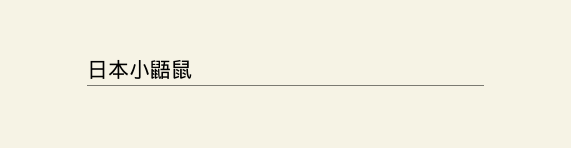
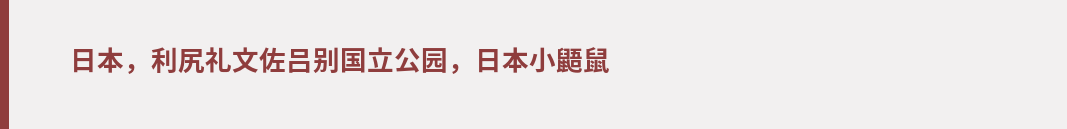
[87,59,129,79] 日本 -> [70,47,529,74] 日本，利尻礼文佐吕别国立公园，日本

